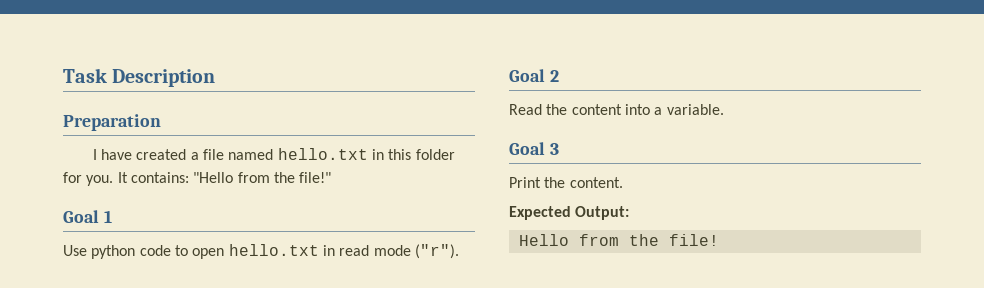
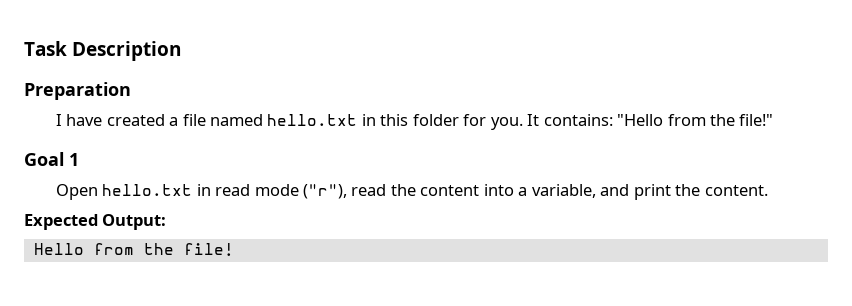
[63,244,459,259] [509,69,559,82] [509,104,724,115] [509,142,559,155] [509,177,541,188] Use python code to open hello.txt in read mode ("r"). // Goal 2 // Read the content into a variable. // Goal 3 // Print -> [55,184,671,200] Open hello.txt in read mode ("r"), read the content into a variable, and print

